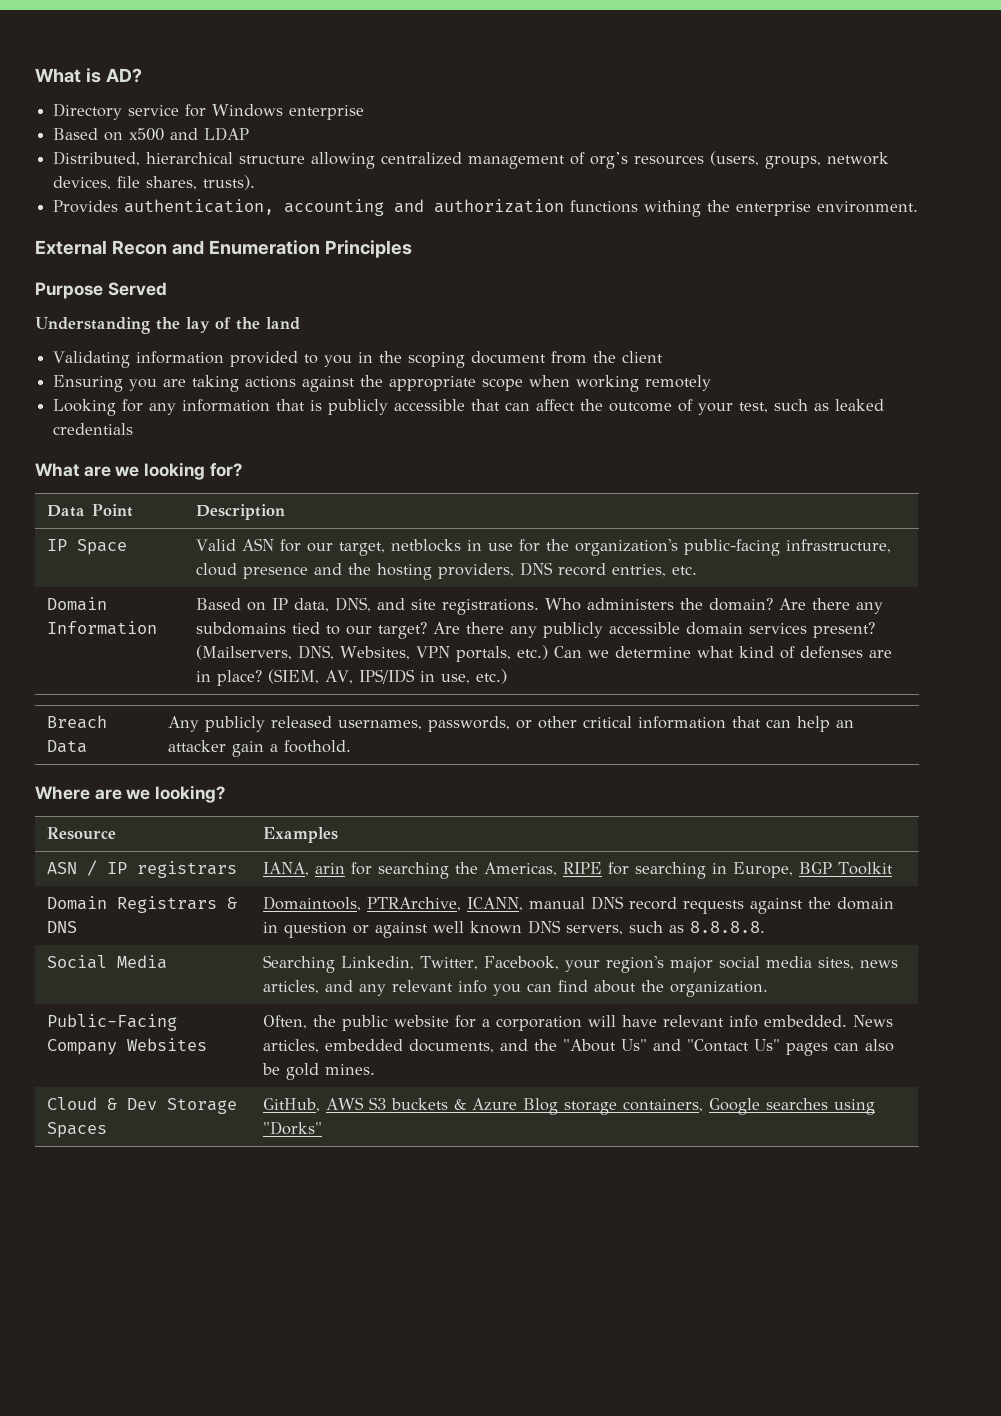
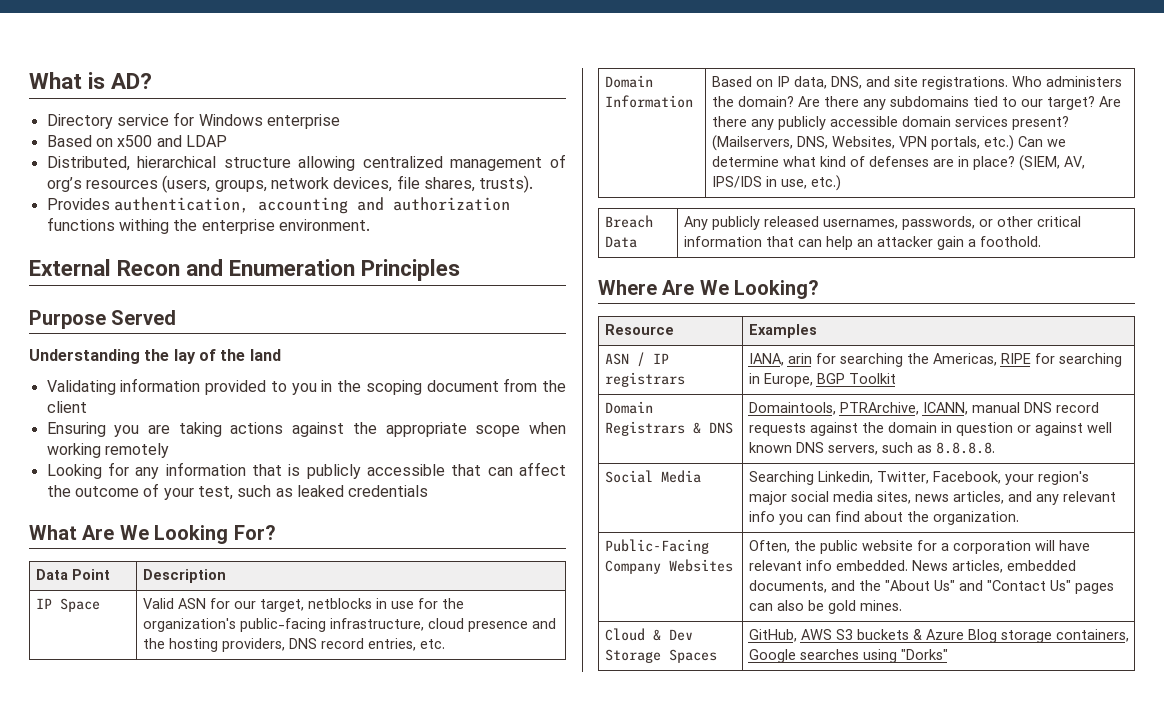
[83,462,242,480] are we looking for? -> [82,525,276,544] Are We Looking For?
[94,785,226,803] are we looking? -> [662,280,820,299] Are We Looking?

